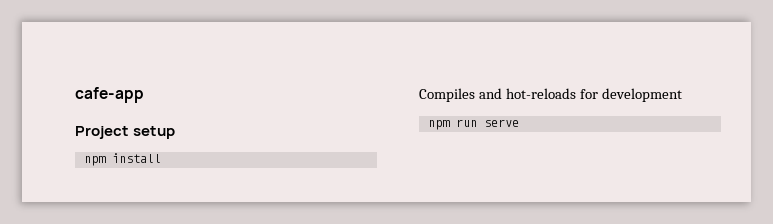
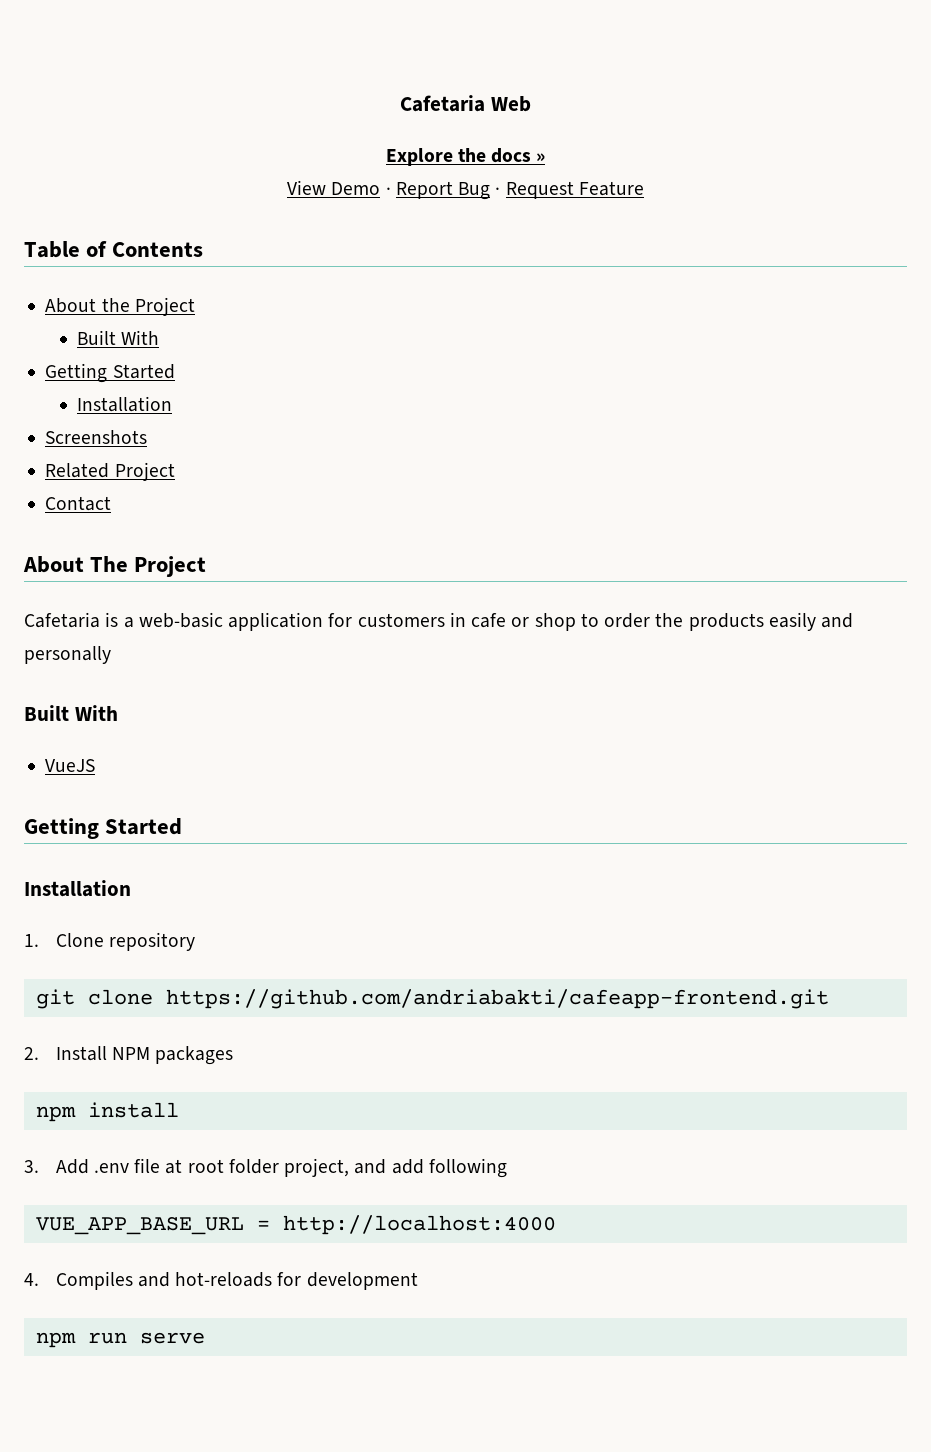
[75,87,144,103] [75,126,176,139] [83,153,161,166] cafe-app // Project setup // npm install // -> [400,95,531,112] [385,148,546,166] [287,180,644,200] [24,241,204,258] [45,297,195,316] [77,330,160,345] [45,363,175,383] [77,396,173,412] [45,430,148,444] [45,462,175,481] [45,496,112,511] [23,556,207,577] [24,612,854,631] [24,646,111,664] [24,705,118,721] [45,759,96,772] [24,818,183,839] [24,880,131,897] [24,932,195,951] [35,989,829,1009] [24,1046,234,1065] [35,1102,179,1122] [24,1158,508,1178] [35,1215,556,1235] [24,1273,39,1286] Cafetaria Web // Explore the docs » // View Demo · Report Bug · Request Feature // Table of Contents // About the Project // Built With // Getting Started // Installation // Screenshots // Related Project // Contact // About The Project // Cafetaria is a web-basic application for customers in cafe or shop to order the products easily and personally // Built With // VueJS // Getting Started // Installation // 1. Clone repository // git clone https://github.com/andriabakti/cafeapp-frontend.git // 2. Install NPM packages // npm install // 3. Add .env file at root folder project, and add following // VUE_APP_BASE_URL = http://localhost:4000 // 4.

